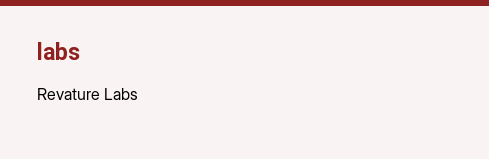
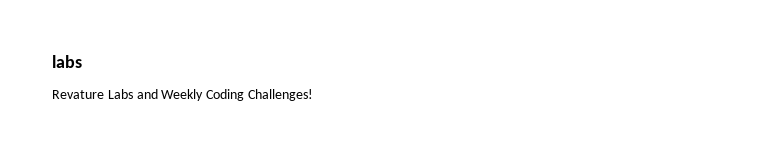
(139, 94) none -> [136,89,313,101] and Weekly Coding Challenges!

